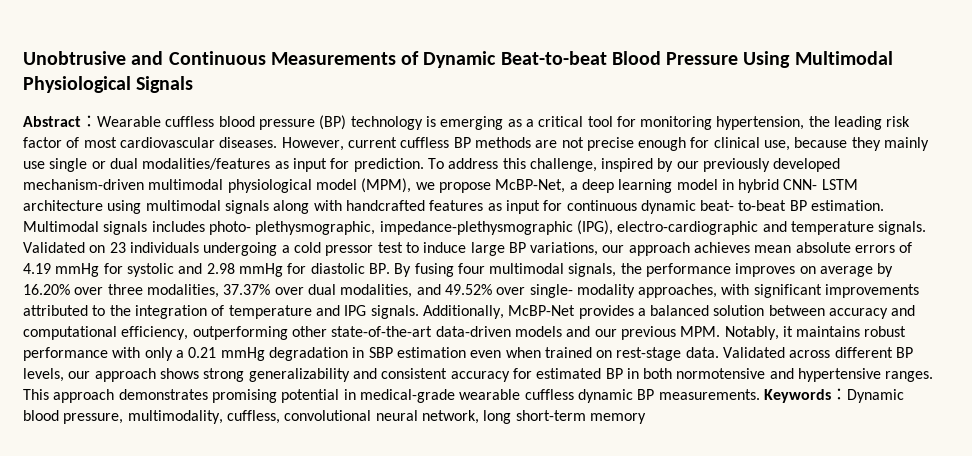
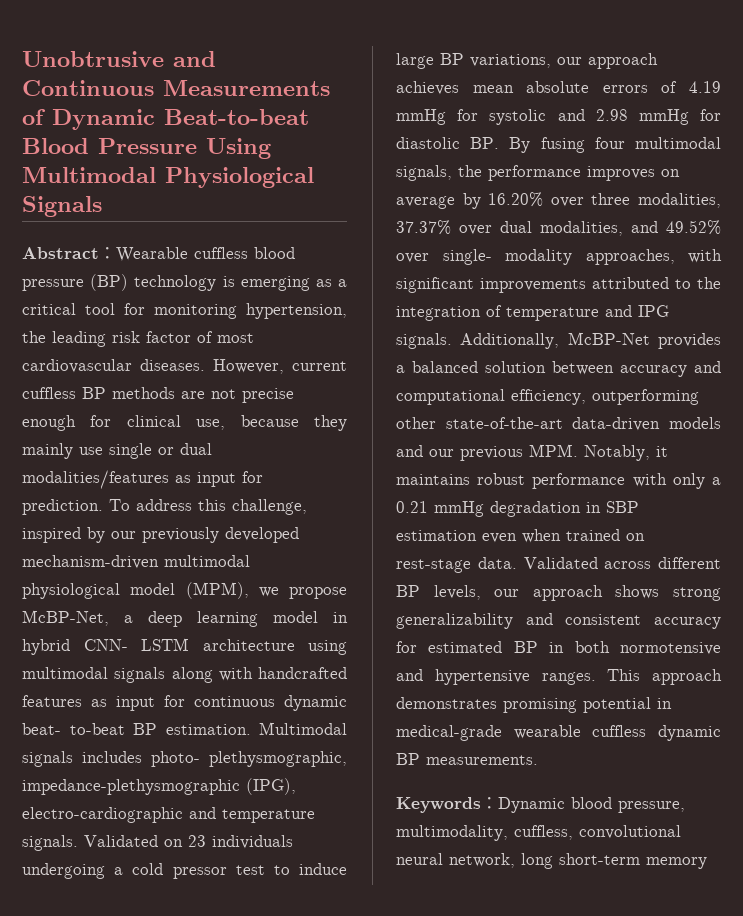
(760, 394) none -> (538, 760) //

